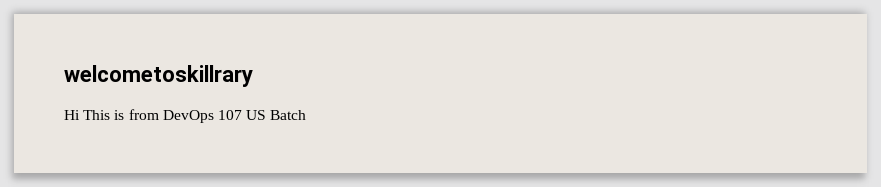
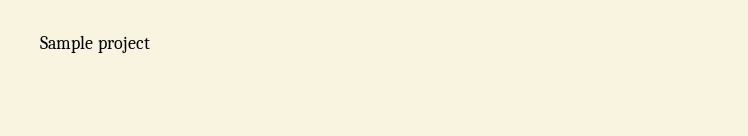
[64,65,253,87] [64,109,307,123] welcometoskillrary // Hi This is from DevOps 107 US Batch -> [40,35,150,53] Sample project

